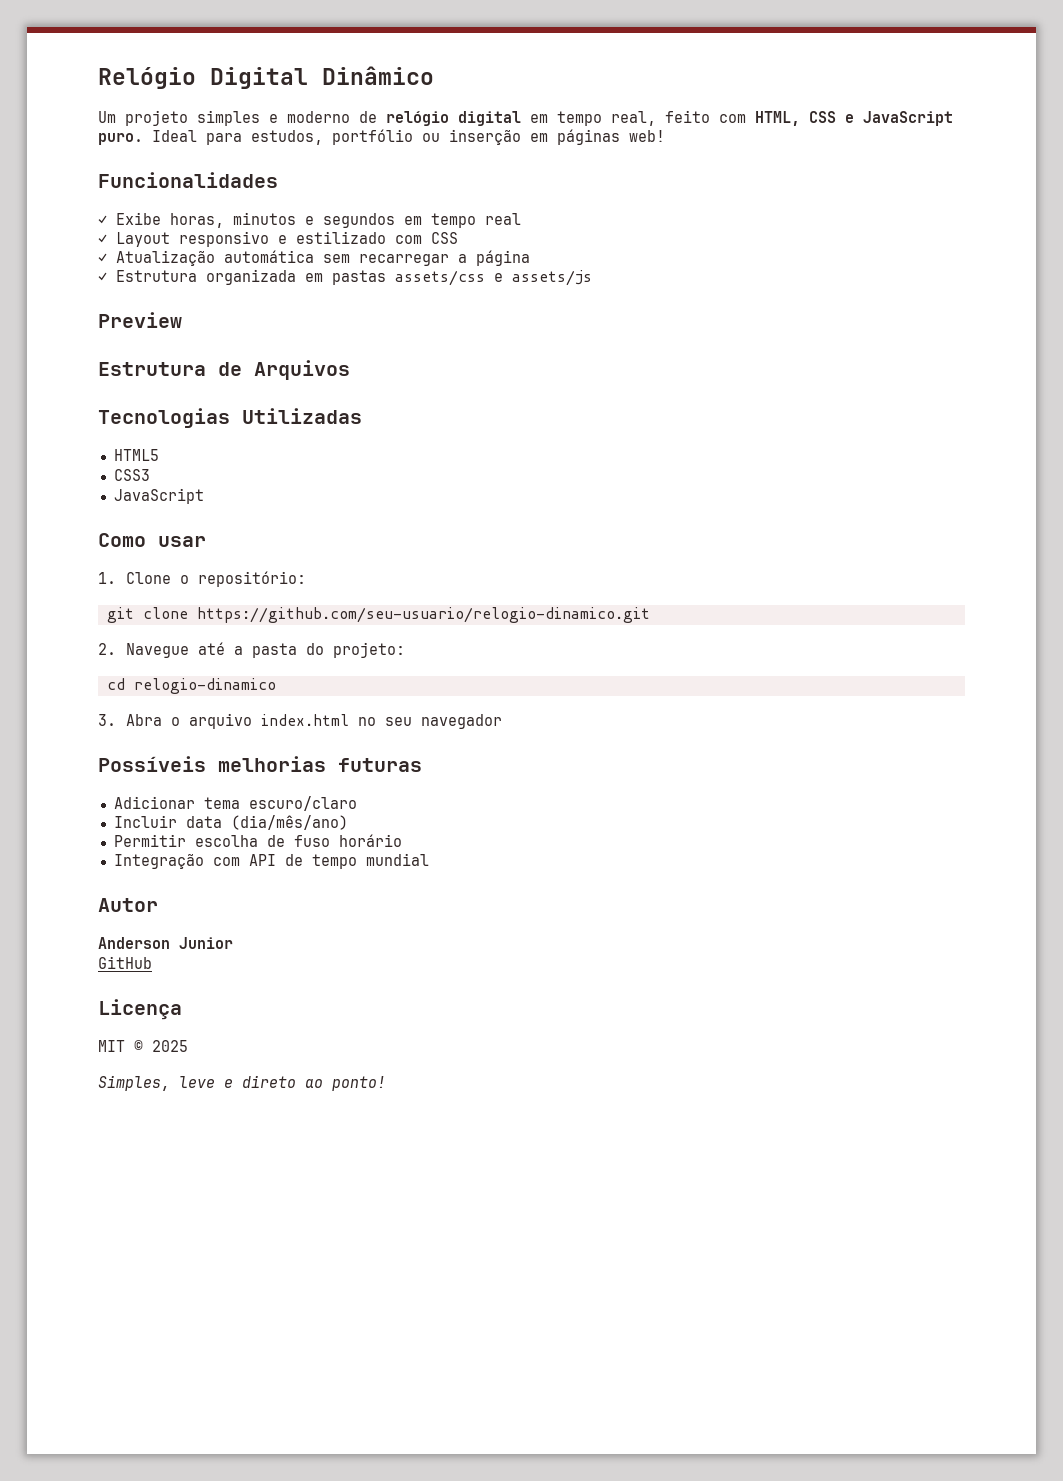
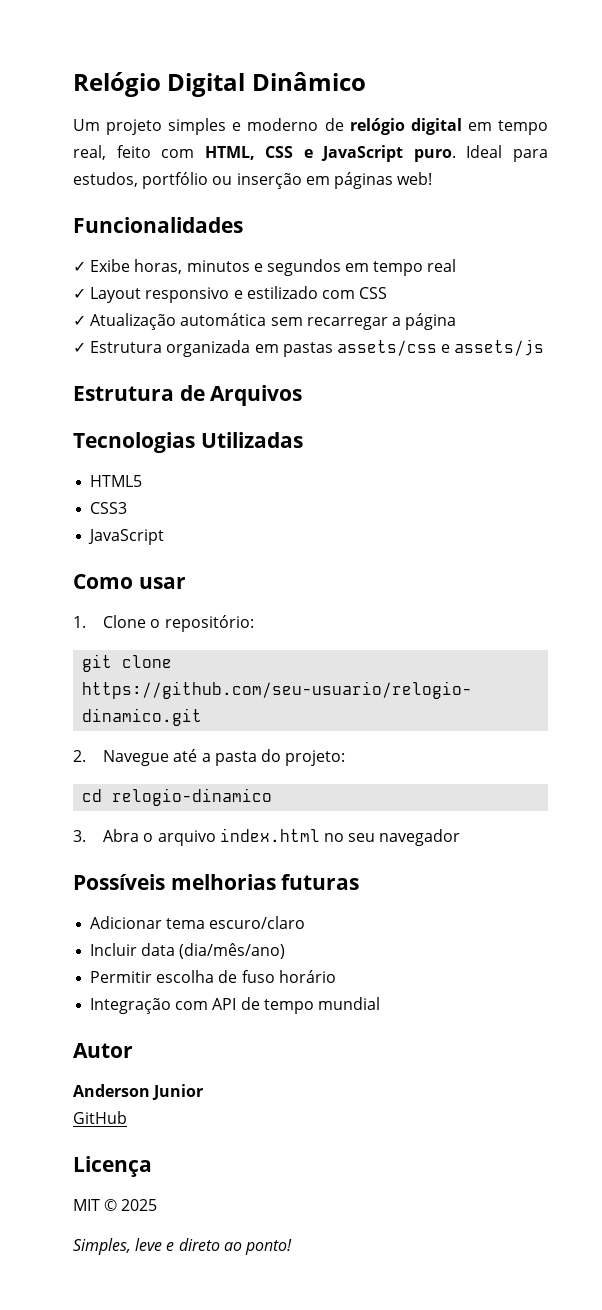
[98,312,182,328] // Preview -> (545, 347) none

